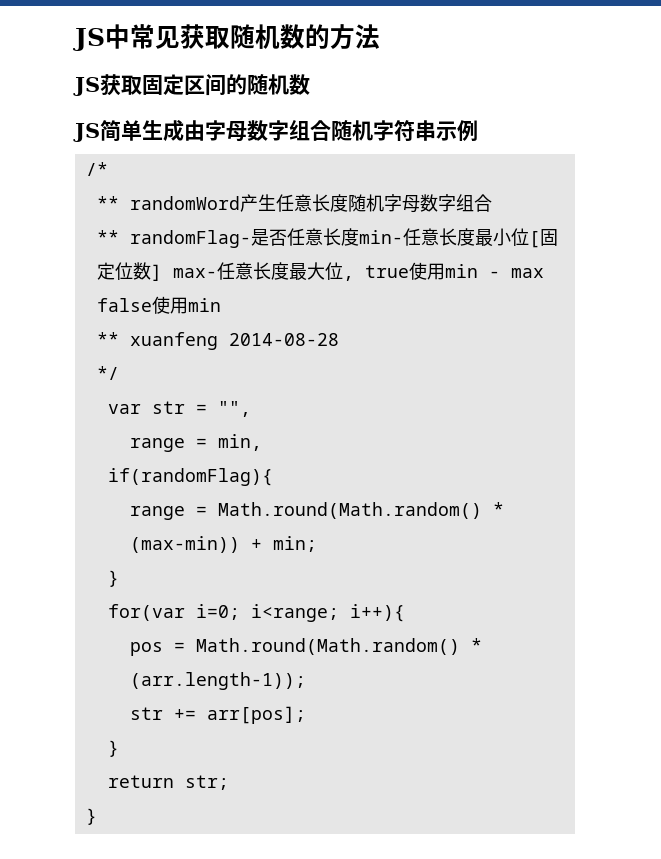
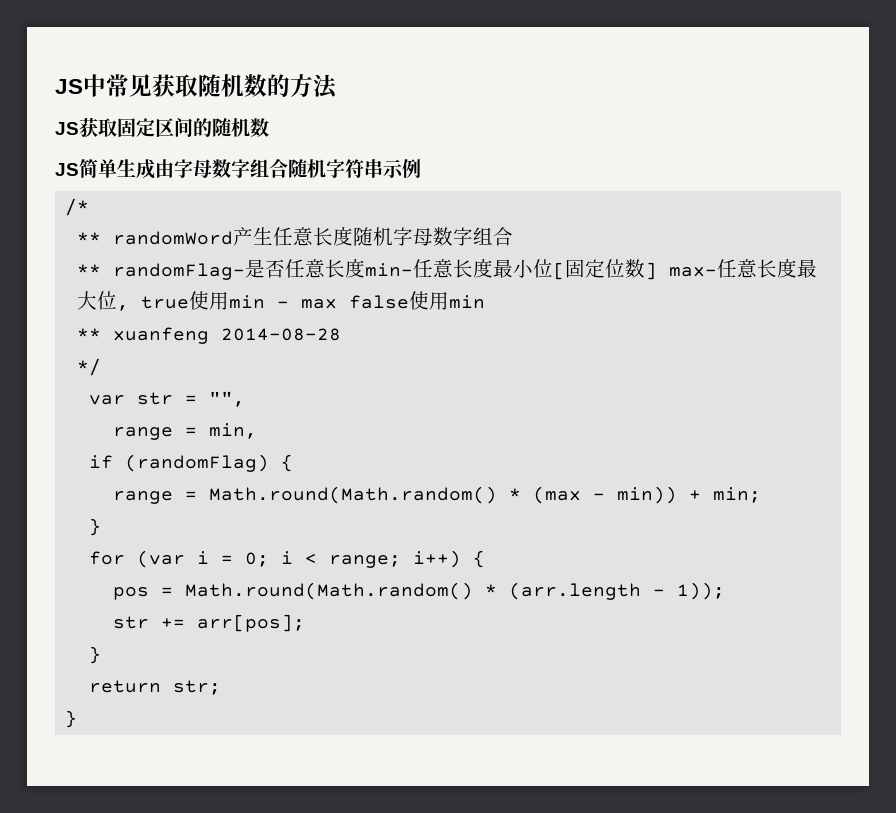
[107,468,273,486] if(randomFlag){ -> [88,454,293,472] if (randomFlag) {
[129,536,240,553] (max-min)) -> [532,486,677,504] (max - min))
[107,604,405,622] for(var i=0; i<range; i++){ -> [88,550,485,568] for (var i = 0; i < range; i++) {
[129,672,306,690] (arr.length-1)); -> [508,582,725,600] (arr.length - 1));

